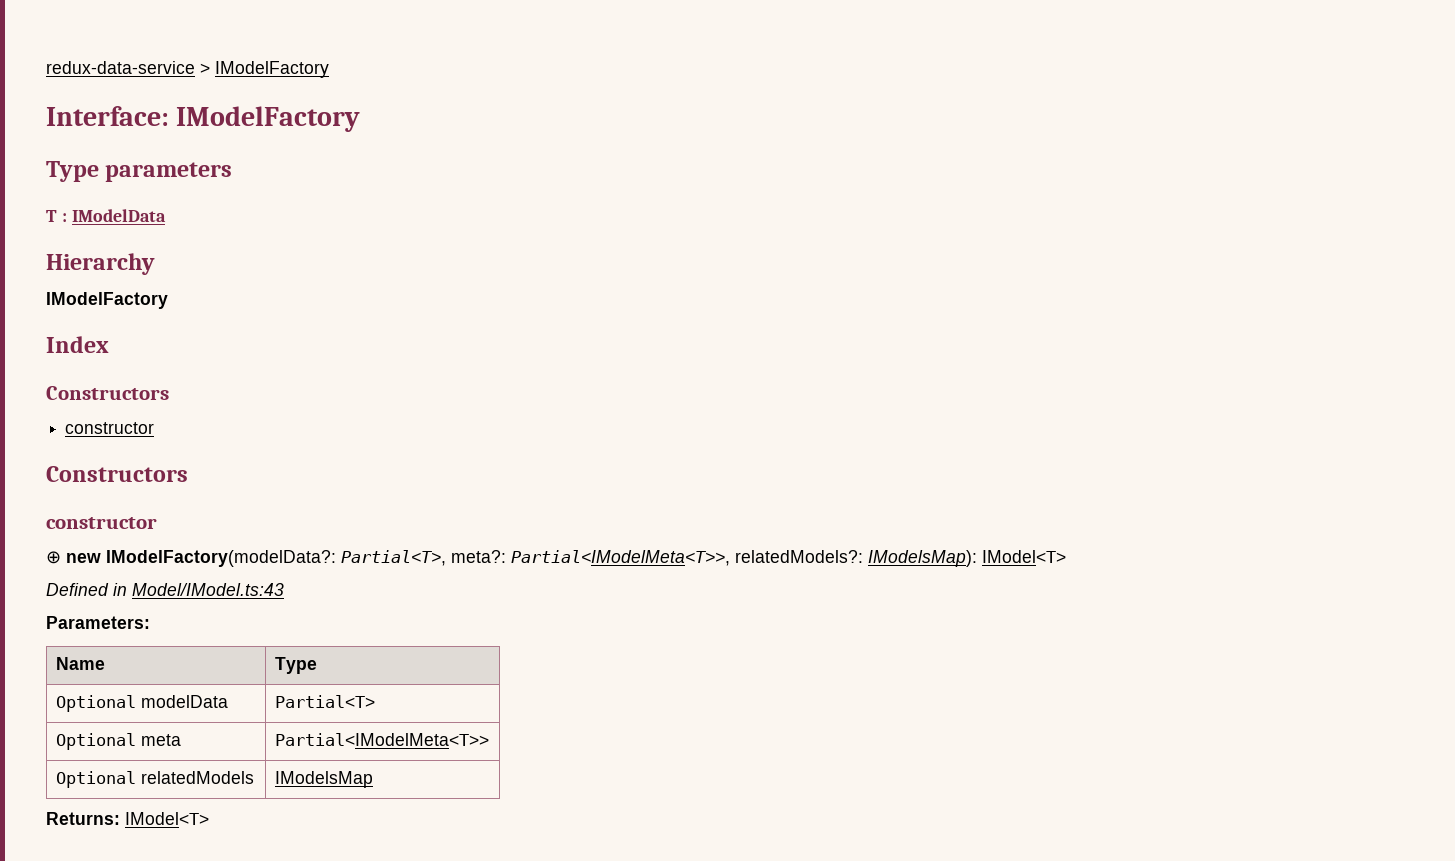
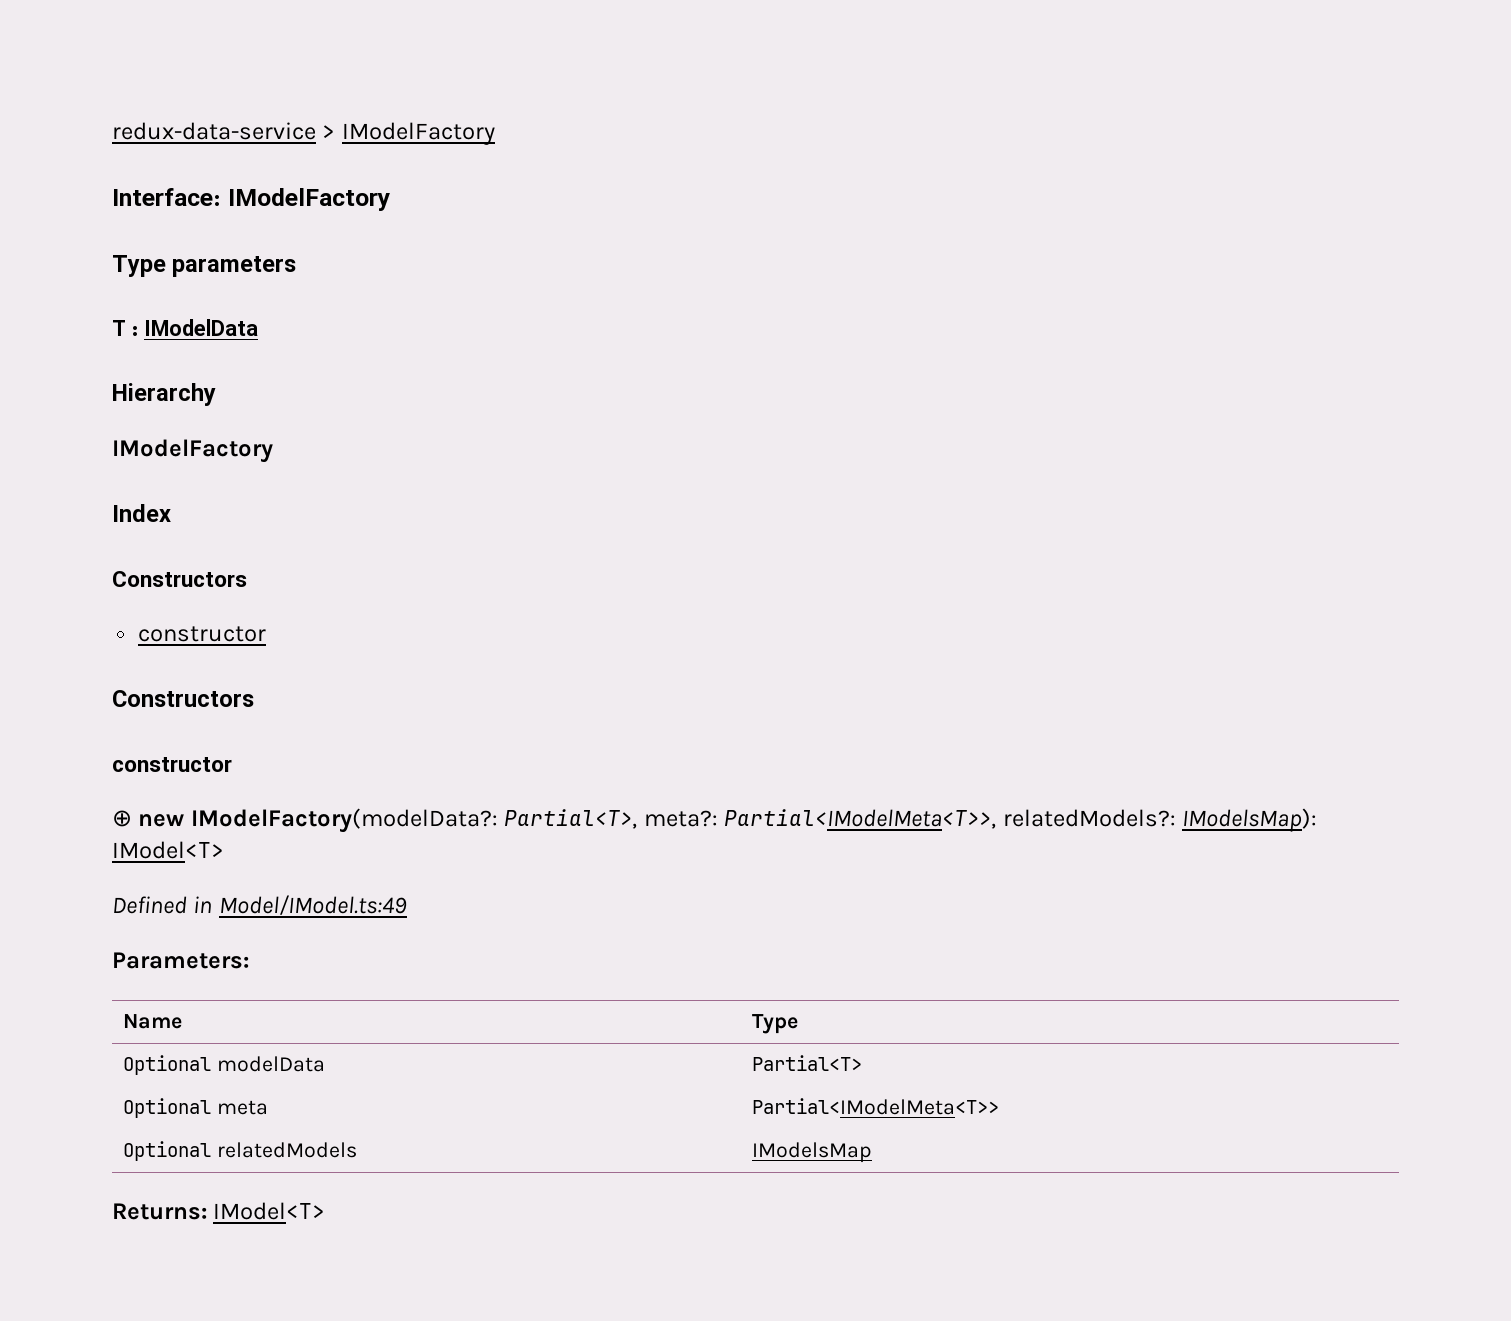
[132,583,284,596] Model/IModel.ts:43 -> [218,895,407,915] Model/IModel.ts:49

